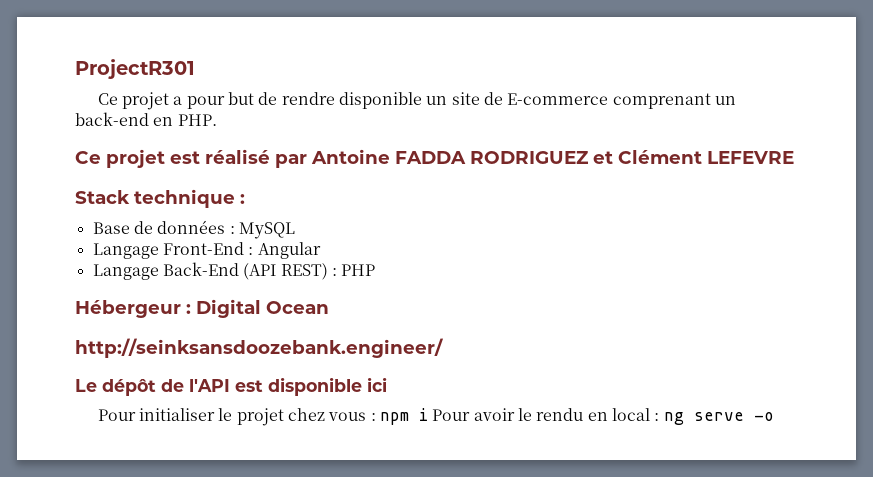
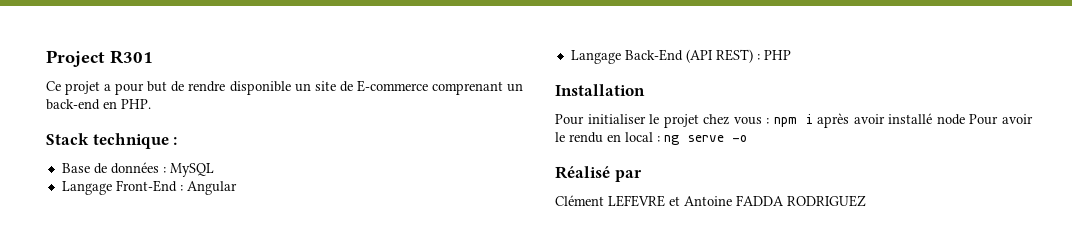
[75,59,195,79] ProjectR301 -> [46,50,153,67] Project R301
[75,149,794,168] // Ce projet est réalisé par Antoine FADDA RODRIGUEZ et Clément LEFEVRE -> (151, 104) none
[75,299,329,318] [75,338,444,358] [75,377,387,396] Hébergeur : Digital Ocean // http://seinksansdoozebank.engineer/ // Le dépôt de l'API est disponible ici -> [555,84,645,96] Installation
(428, 414) none -> [817,113,965,128] après avoir installé node
(774, 416) none -> [555,166,642,182] [555,195,866,207] // Réalisé par // Clément LEFEVRE et Antoine FADDA RODRIGUEZ

